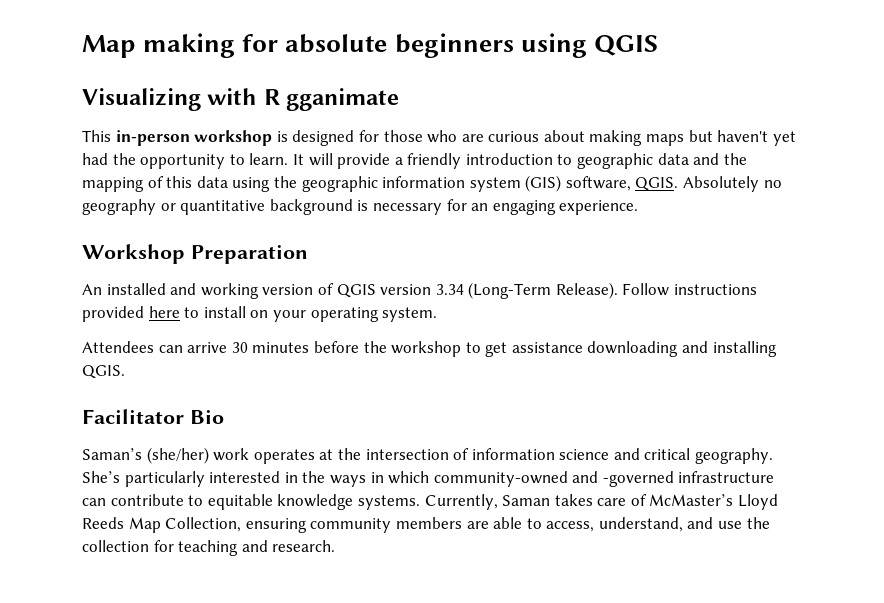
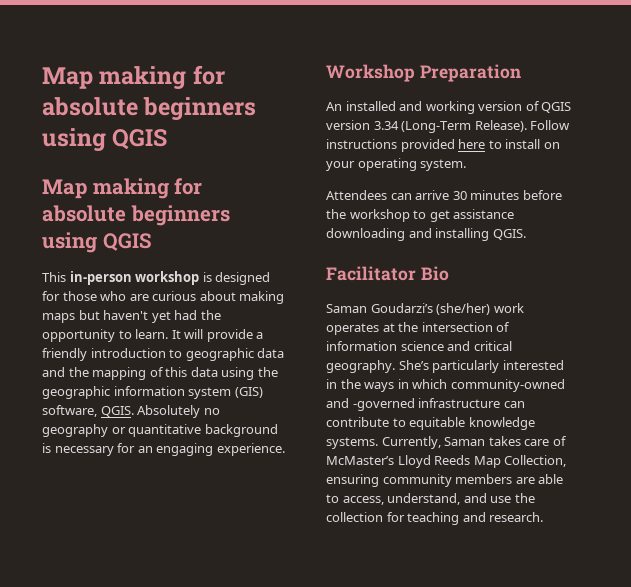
[82,33,658,58] [82,88,400,111] Map making for absolute beginners using QGIS // Visualizing with R gganimate -> [42,65,225,90] [42,97,257,121] [42,128,168,152] [42,178,203,199] [42,205,230,226] [42,232,151,253] Map making for absolute beginners using QGIS // Map making for absolute beginners using QGIS
[82,448,142,460] Saman’s -> [326,303,433,313] Saman Goudarzi’s

